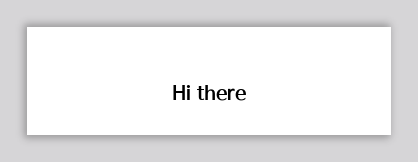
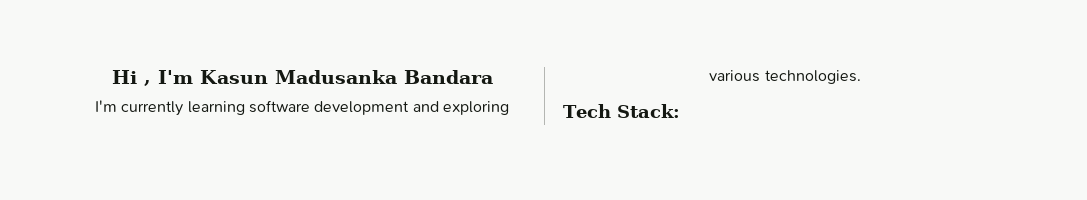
[196,85,246,101] there -> [143,70,493,86] [95,100,509,116] [709,70,861,84] [563,104,680,118] , I'm Kasun Madusanka Bandara // I'm currently learning software development and exploring various technologies. // Tech Stack:

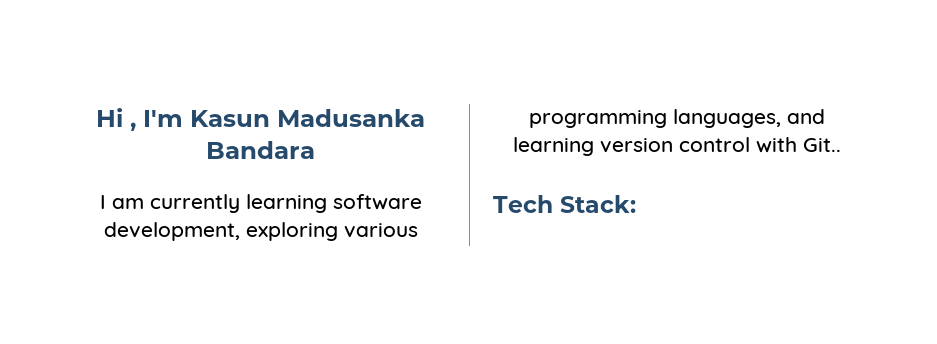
[95,100,118,112] I'm -> [99,195,144,209] I am
[314,101,509,115] [709,70,861,84] development and exploring various technologies. -> [103,222,418,241] [528,109,825,128] [512,137,841,156] development, exploring various programming languages, and learning version control with Git..

